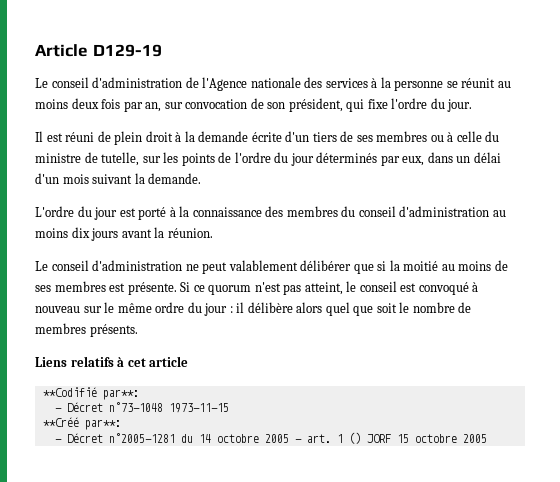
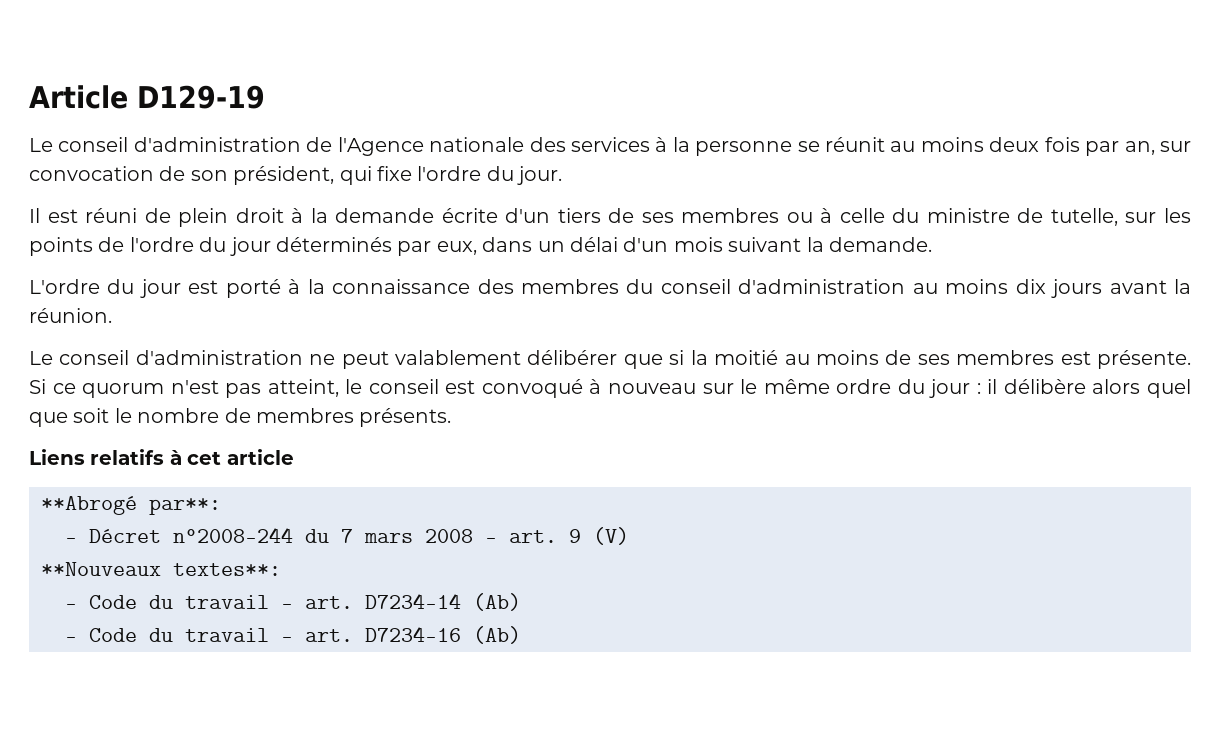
[42,387,139,400] [54,402,229,413] [42,417,121,430] [54,432,487,444] **Codifié par**: // - Décret n°73-1048 1973-11-15 // **Créé par**: // - Décret n°2005-1281 du 14 octobre 2005 - art. 1 () JORF 15 octobre 2005 -> [41,496,221,515] [65,527,629,545] [41,562,281,576] [65,593,521,611] [65,626,521,644] **Abrogé par**: // - Décret n°2008-244 du 7 mars 2008 - art. 9 (V) // **Nouveaux textes**: // - Code du travail - art. D7234-14 (Ab) // - Code du travail - art. D7234-16 (Ab)

